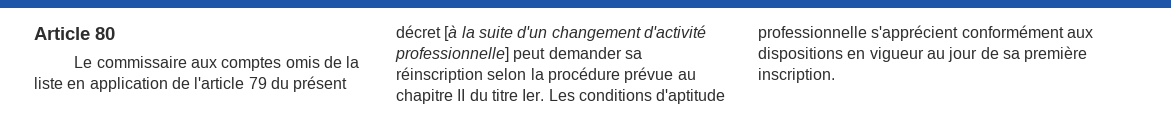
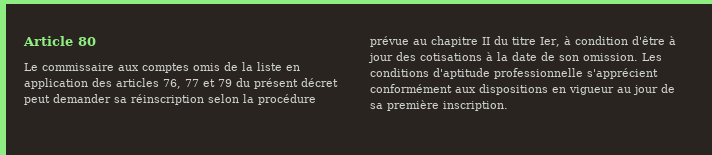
[171,76,348,92] [396,25,706,41] [395,47,509,62] de l'article 79 du présent décret [à la suite d'un changement d'activité professionnelle] -> [92,78,338,89] des articles 76, 77 et 79 du présent décret
[522,89,545,101] Ier. -> [540,36,676,47] [368,52,638,63] Ier, à condition d'être à jour des cotisations à la date de son omission.

